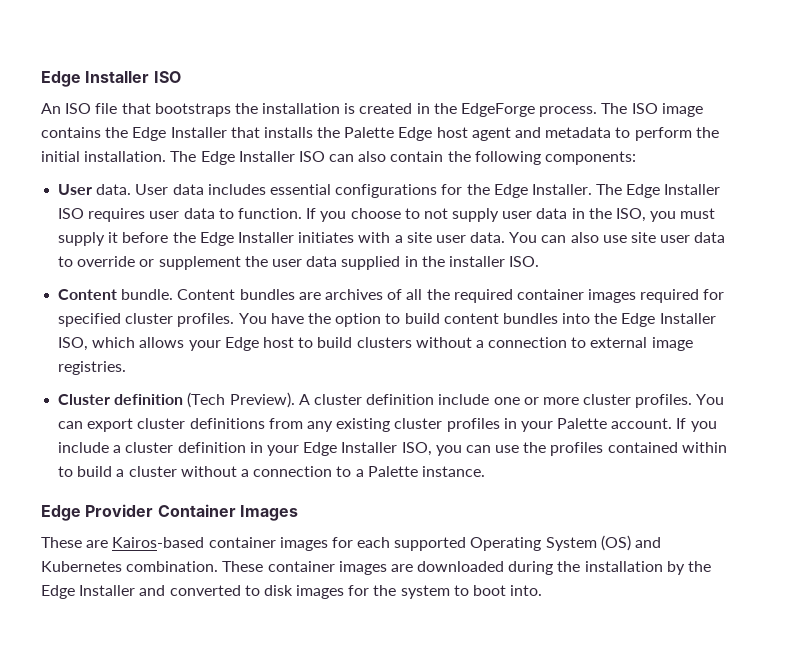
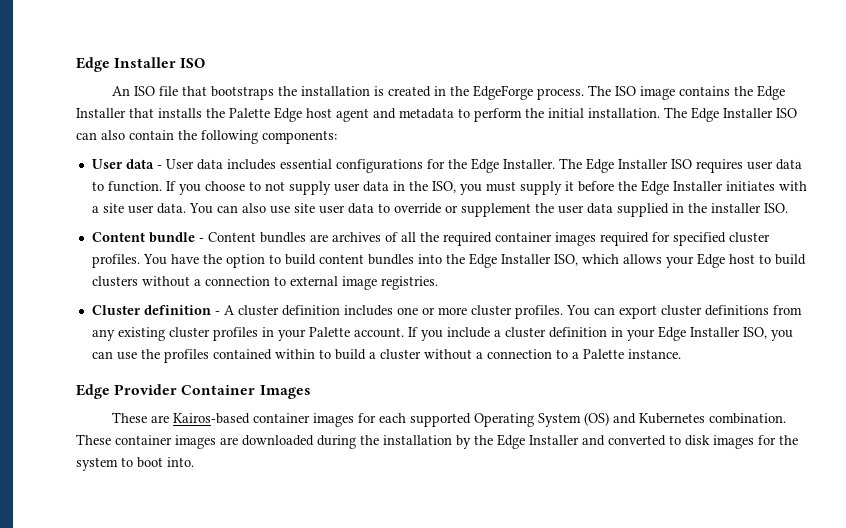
[96,184,132,195] data. -> [125,159,162,169] data -
[121,289,174,300] bundle. -> [148,232,204,243] bundle -
[187,392,295,408] (Tech Preview). -> [214,311,220,315] -
[438,394,490,405] include -> [343,305,393,316] includes

